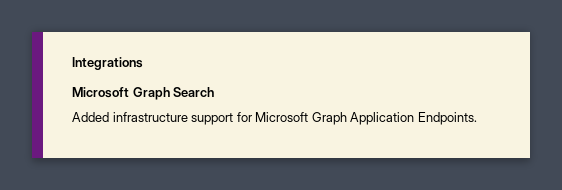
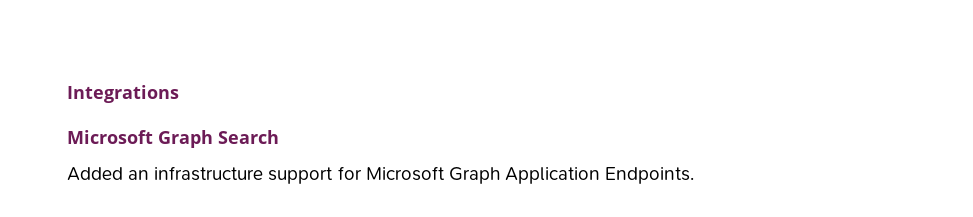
(109, 117) none -> [128,170,150,180] an

